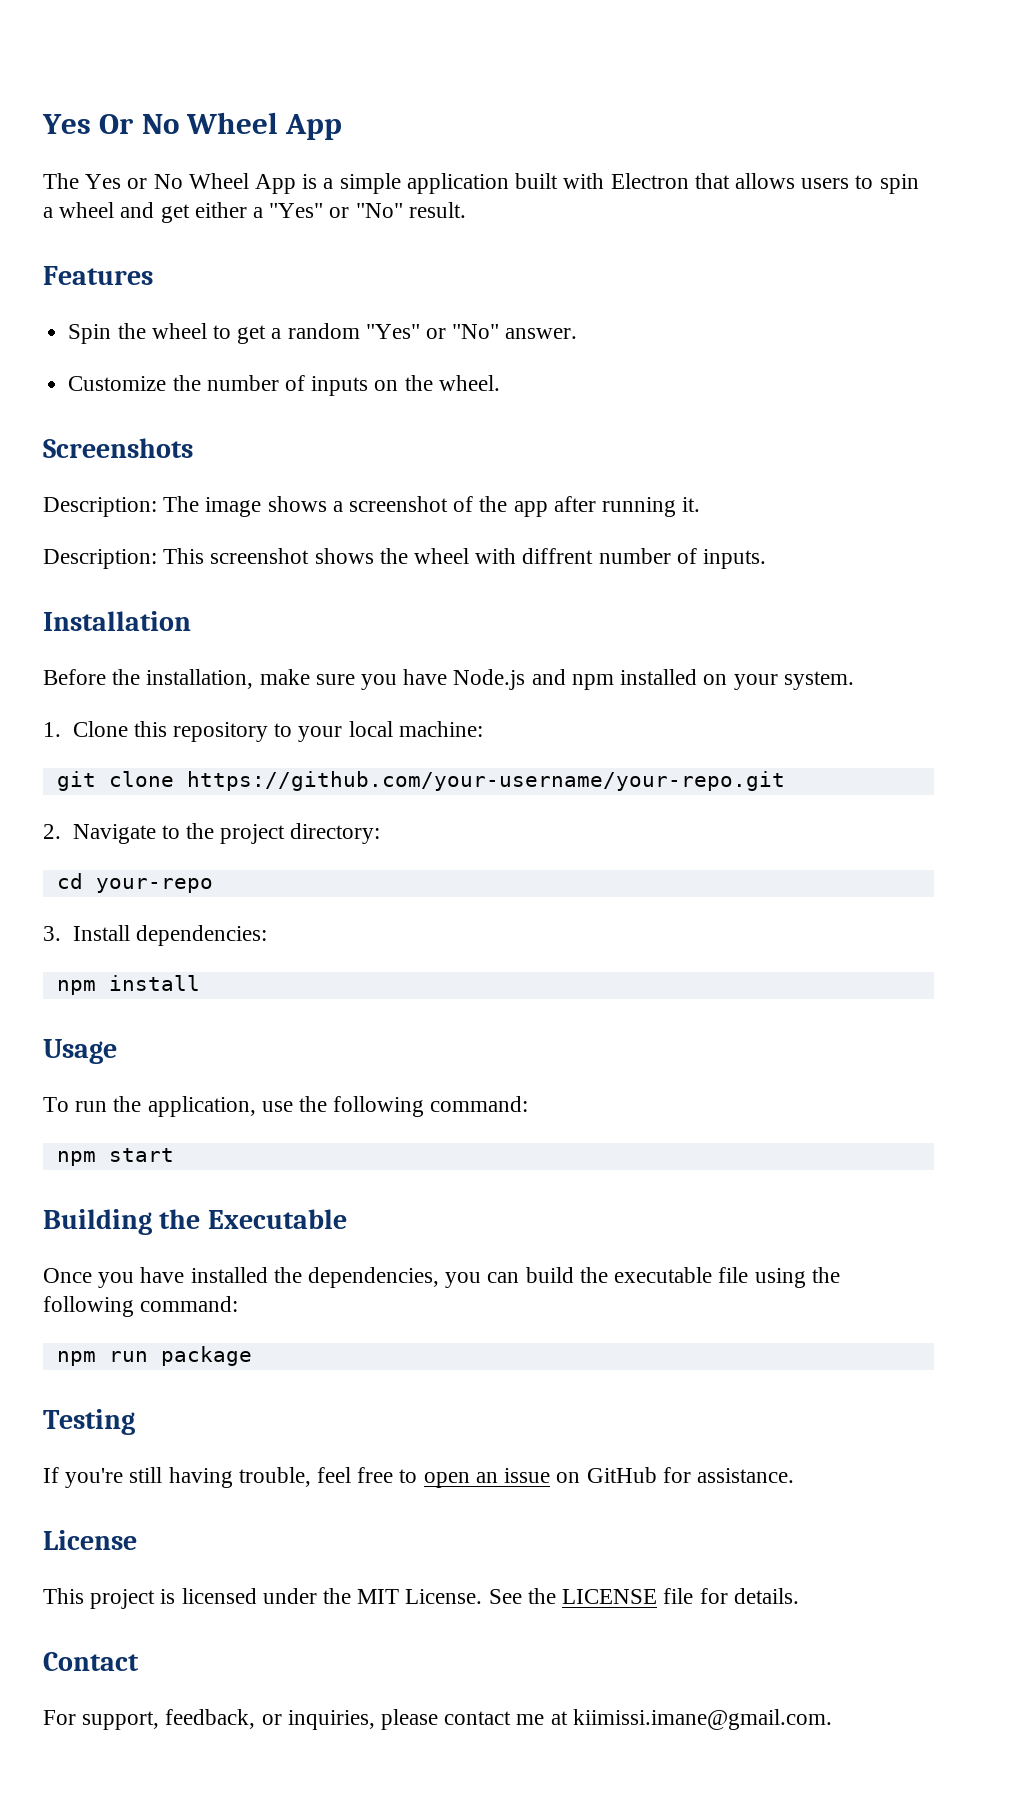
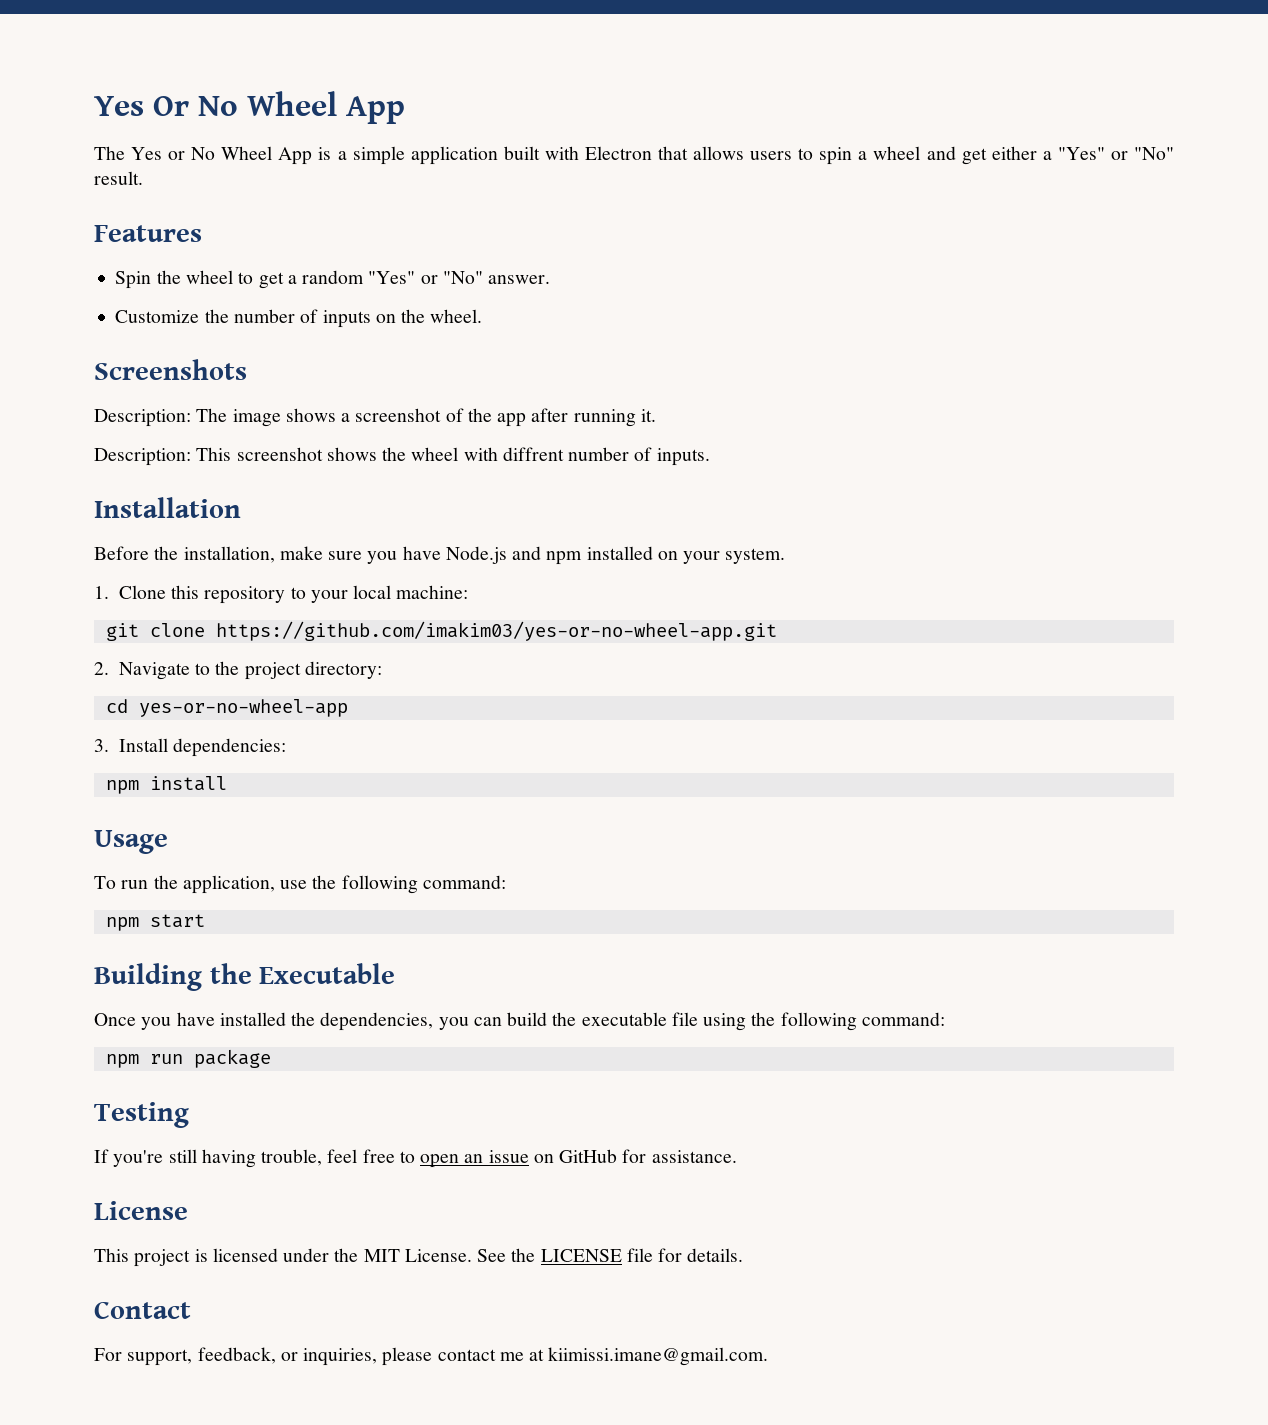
[186,771,785,791] https://github.com/your-username/your-repo.git -> [215,621,777,641] https://github.com/imakim03/yes-or-no-wheel-app.git
[95,878,213,893] your-repo -> [138,699,348,717] yes-or-no-wheel-app

